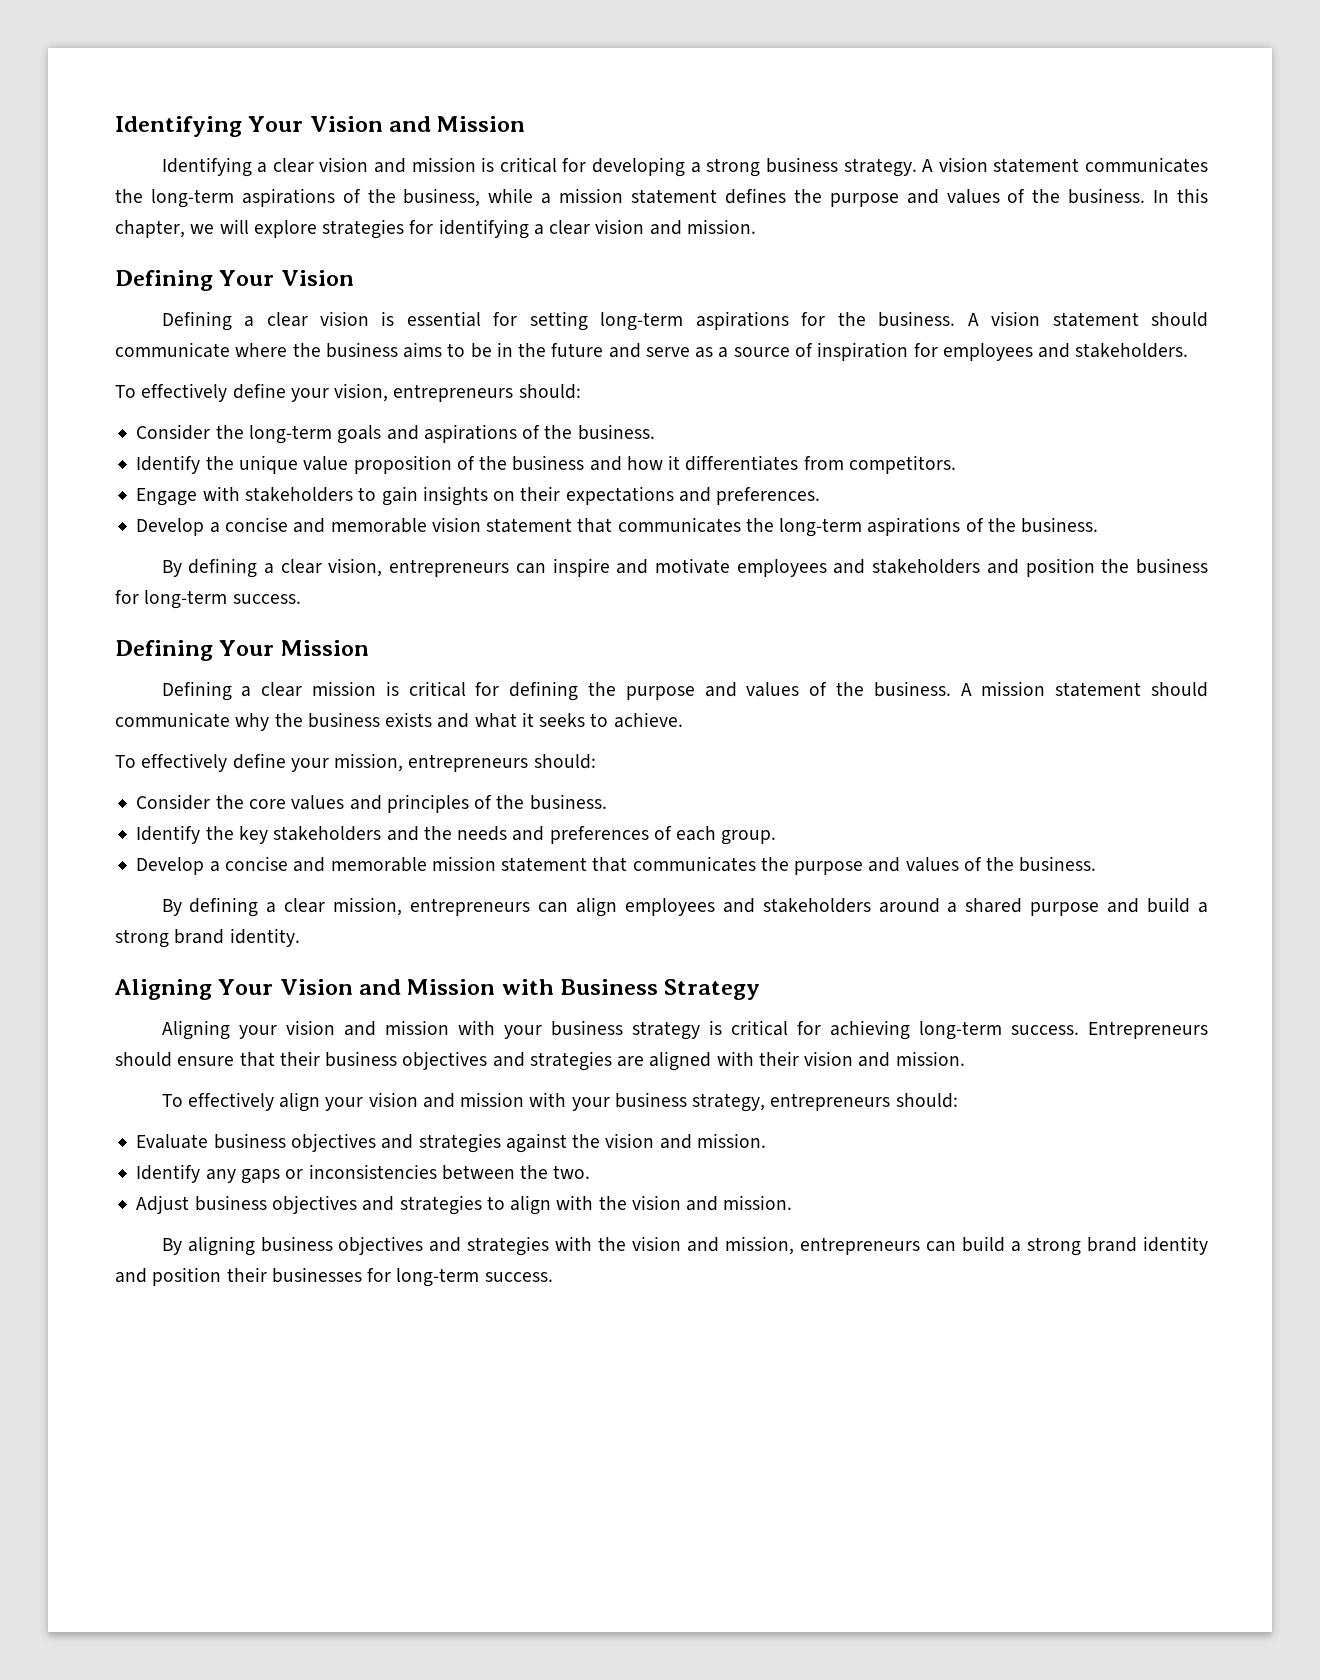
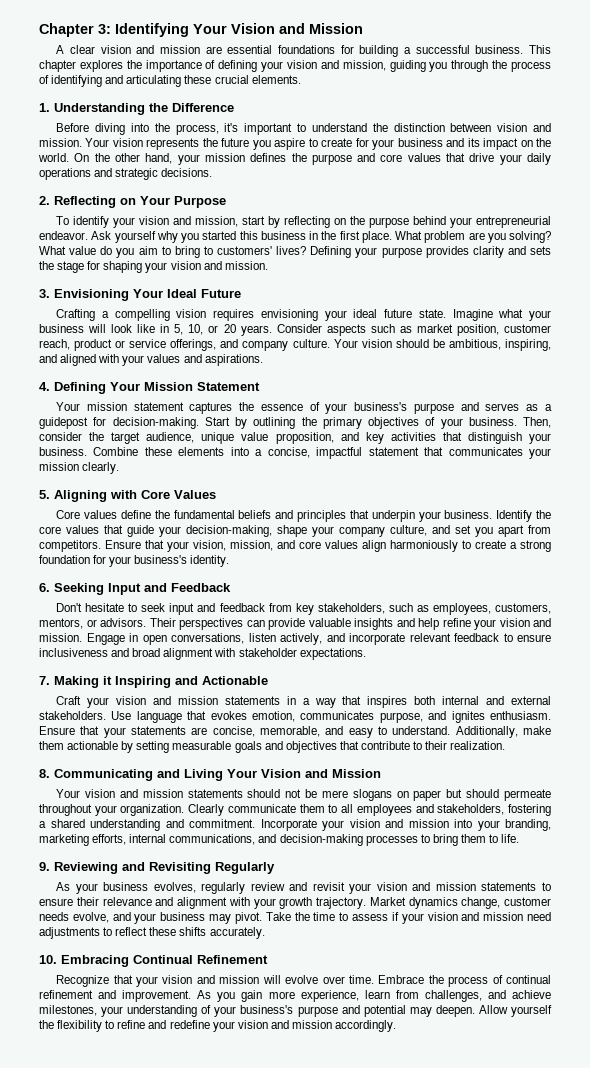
(115, 126) none -> [39,23,111,37] Chapter 3:
[161,157,268,177] Identifying a -> [56,45,65,54] A
[481,157,1209,177] [115,188,1208,208] [115,219,756,239] [115,270,354,291] [161,311,1208,331] [115,342,1189,361] [115,383,581,402] [136,424,655,444] [136,455,956,474] [136,486,821,506] [136,517,1099,537] [161,558,1208,578] [115,590,301,609] [115,640,369,661] [161,681,1208,701] [115,712,683,731] [115,753,596,772] [136,794,607,813] [136,825,777,845] [136,856,1097,875] [161,897,1208,917] [115,928,300,948] [114,979,761,1000] [161,1020,1208,1040] [115,1051,965,1071] [161,1092,958,1112] [136,1133,766,1153] [136,1164,591,1184] [136,1195,793,1215] [161,1236,1208,1256] [115,1267,553,1287] is critical for developing a strong business strategy. A vision statement communicates the long-term aspirations of the business, while a mission statement defines the purpose and values of the business. In this chapter, we will explore strategies for identifying a clear vision and mission. // Defining Your Vision // Defining a clear vision is essential for setting long-term aspirations for the business. A vision statement should communicate where the business aims to be in the future and serve as a source of inspiration for employees and stakeholders. // To effectively define your vision, entrepreneurs should: // Consider the long-term goals and aspirations of the business. // Identify the unique value proposition of the business and how it differentiates from competitors. // Engage with stakeholders to gain insights on their expectations and preferences. // Develop a concise and memorable vision statement that communicates the long-term aspirations of the business. // By defining a clear vision, entrepreneurs can inspire and motivate employees and stakeholders and position the business for long-term success. // Defining Your Mission // Defining a clear mission is critical for defining the purpose and values of the business. A mission statement should communicate why the business exists and what it seeks to achieve. // To effectively define your mission, entrepreneurs should: // Consider the core values and principles of the business. // Identify the key stakeholders and the needs and preferences of each group. // Develop a concise and memorable mission statement that communicates the purpose and values of the business. // By defining a clear mission, entrepreneurs can align employees and stakeholders around a shared purpose and build a strong brand identity. // Aligning Your Vision and Mission with Business Strategy // Aligning your vision and mission with your business strategy is critical for achieving long-term success. Entrepreneurs should ensure that their business objectives and strategies are aligned with their vision and mission. // To effectively align your vision and mission with your business strategy, entrepreneurs should: // Evaluate business objectives and strategies against the vision and mission. // Identify any gaps or inconsistencies between the two. // Adjust business objectives and strategies to align with the vision and mission. // By aligning business objectives and strategies with the vision and mission, entrepreneurs can build a strong brand identity and position their businesses for long-term success. -> [205,45,551,57] [39,60,551,72] [39,75,301,87] [39,103,234,115] [56,123,551,135] [39,138,552,150] [38,153,551,165] [39,168,213,180] [39,196,226,208] [56,216,551,228] [39,231,551,243] [39,246,551,258] [39,261,268,273] [39,289,241,301] [56,309,551,321] [39,324,551,336] [39,339,552,351] [39,354,263,366] [39,382,260,394] [56,402,553,414] [39,417,551,429] [39,432,551,444] [39,447,551,459] [39,462,120,474] [39,490,216,502] [56,510,551,522] [39,525,551,537] [39,540,551,552] [39,555,230,567] [39,583,231,595] [56,603,551,615] [39,618,551,630] [39,633,551,645] [39,648,366,660] [39,676,268,688] [56,696,551,708] [39,711,551,723] [39,726,551,738] [39,741,506,753] [39,769,381,781] [56,789,552,801] [39,804,552,816] [39,819,551,831] [39,834,520,846] [39,862,275,874] [56,882,552,894] [39,897,551,909] [39,912,551,924] [39,927,265,939] [39,955,268,967] [56,975,551,987] [39,990,551,1002] [39,1005,552,1017] [39,1020,397,1032] are essential foundations for building a successful business. This chapter explores the importance of defining your vision and mission, guiding you through the process of identifying and articulating these crucial elements. // 1. Understanding the Difference // Before diving into the process, it's important to understand the distinction between vision and mission. Your vision represents the future you aspire to create for your business and its impact on the world. On the other hand, your mission defines the purpose and core values that drive your daily operations and strategic decisions. // 2. Reflecting on Your Purpose // To identify your vision and mission, start by reflecting on the purpose behind your entrepreneurial endeavor. Ask yourself why you started this business in the first place. What problem are you solving? What value do you aim to bring to customers' lives? Defining your purpose provides clarity and sets the stage for shaping your vision and mission. // 3. Envisioning Your Ideal Future // Crafting a compelling vision requires envisioning your ideal future state. Imagine what your business will look like in 5, 10, or 20 years. Consider aspects such as market position, customer reach, product or service offerings, and company culture. Your vision should be ambitious, inspiring, and aligned with your values and aspirations. // 4. Defining Your Mission Statement // Your mission statement captures the essence of your business's purpose and serves as a guidepost for decision-making. Start by outlining the primary objectives of your business. Then, consider the target audience, unique value proposition, and key activities that distinguish your business. Combine these elements into a concise, impactful statement that communicates your mission clearly. // 5. Aligning with Core Values // Core values define the fundamental beliefs and principles that underpin your business. Identify the core values that guide your decision-making, shape your company culture, and set you apart from competitors. Ensure that your vision, mission, and core values align harmoniously to create a strong foundation for your business's identity. // 6. Seeking Input and Feedback // Don't hesitate to seek input and feedback from key stakeholders, such as employees, customers, mentors, or advisors. Their perspectives can provide valuable insights and help refine your vision and mission. Engage in open conversations, listen actively, and incorporate relevant feedback to ensure inclusiveness and broad alignment with stakeholder expectations. // 7. Making it Inspiring and Actionable // Craft your vision and mission statements in a way that inspires both internal and external stakeholders. Use language that evokes emotion, communicates purpose, and ignites enthusiasm. Ensure that your statements are concise, memorable, and easy to understand. Additionally, make them actionable by setting measurable goals and objectives that contribute to their realization. // 8. Communicating and Living Your Vision and Mission // Your vision and mission statements should not be mere slogans on paper but should permeate throughout your organization. Clearly communicate them to all employees and stakeholders, fostering a shared understanding and commitment. Incorporate your vision and mission into your branding, marketing efforts, internal communications, and decision-making processes to bring them to life. // 9. Reviewing and Revisiting Regularly // As your business evolves, regularly review and revisit your vision and mission statements to ensure their relevance and alignment with your growth trajectory. Market dynamics change, customer needs evolve, and your business may pivot. Take the time to assess if your vision and mission need adjustments to reflect these shifts accurately. // 10. Embracing Continual Refinement // Recognize that your vision and mission will evolve over time. Embrace the process of continual refinement and improvement. As you gain more experience, learn from challenges, and achieve milestones, your understanding of your business's purpose and potential may deepen. Allow yourself the flexibility to refine and redefine your vision and mission accordingly.

